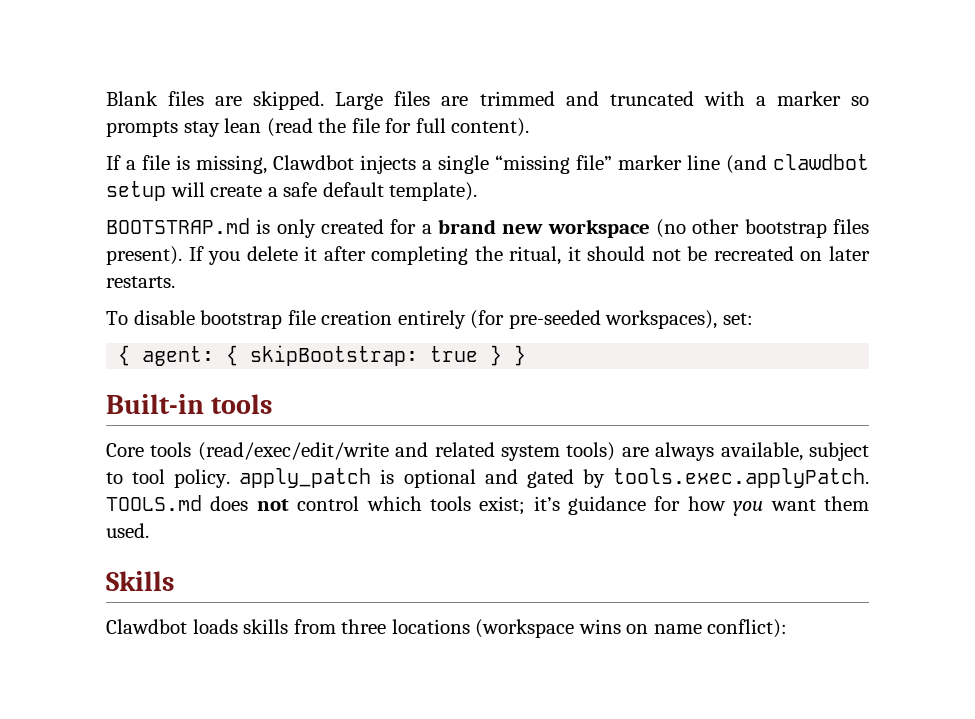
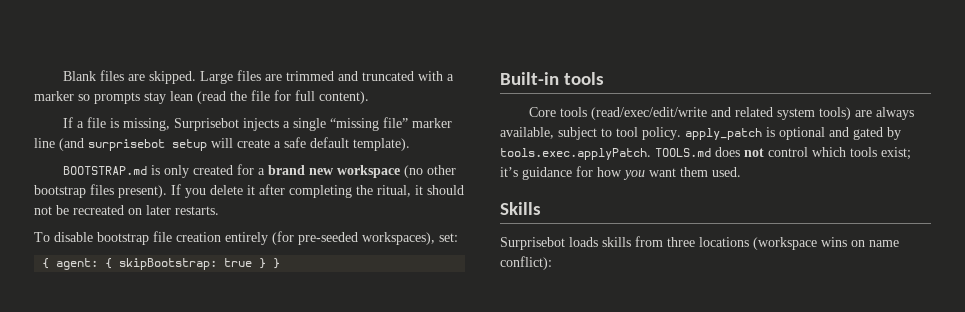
[273,155,354,170] Clawdbot -> [174,118,240,131] Surprisebot
[773,154,869,170] clawdbot -> [88,139,165,151] surprisebot
[106,619,187,634] Clawdbot -> [500,237,565,250] Surprisebot

